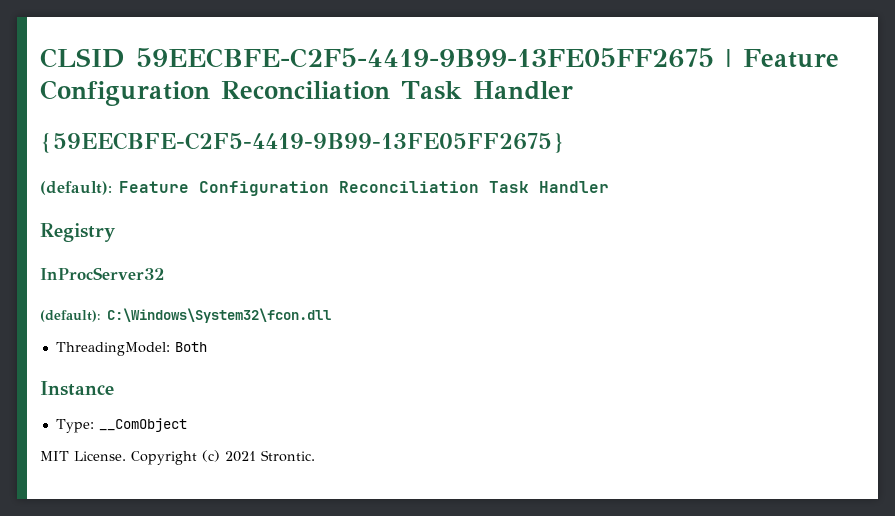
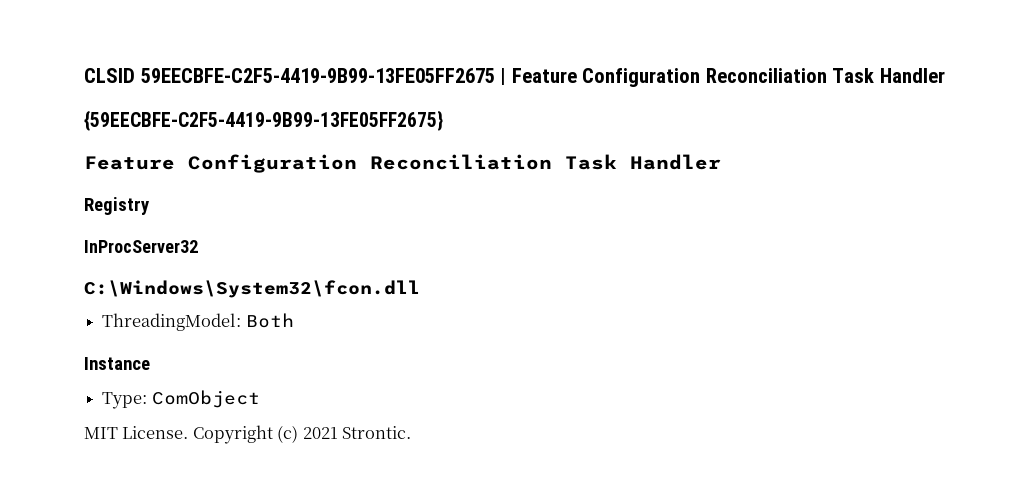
[40,181,112,195] (default): -> (443, 120) none
[40,310,101,322] (default): -> (198, 246) none
[98,418,187,432] __ComObject -> [151,390,260,408] ComObject

